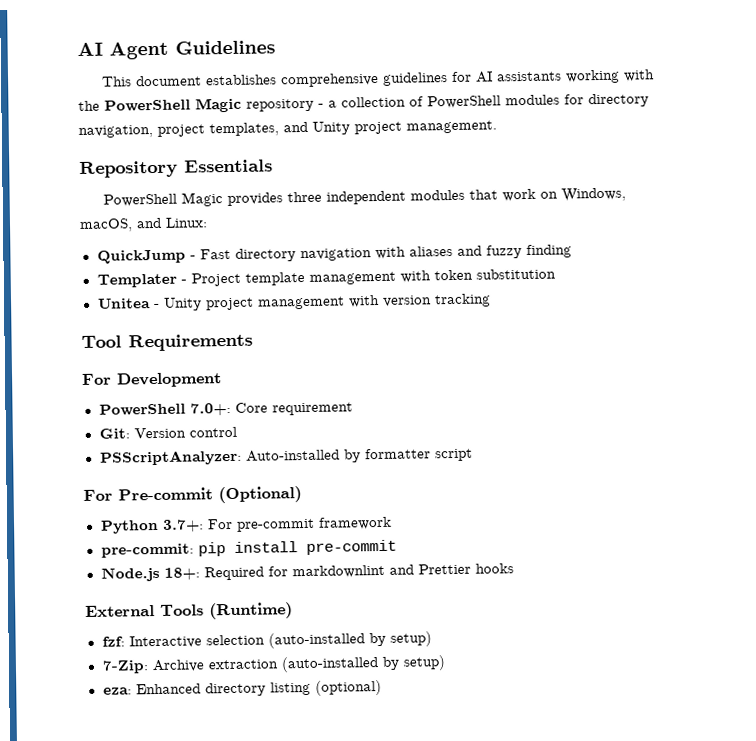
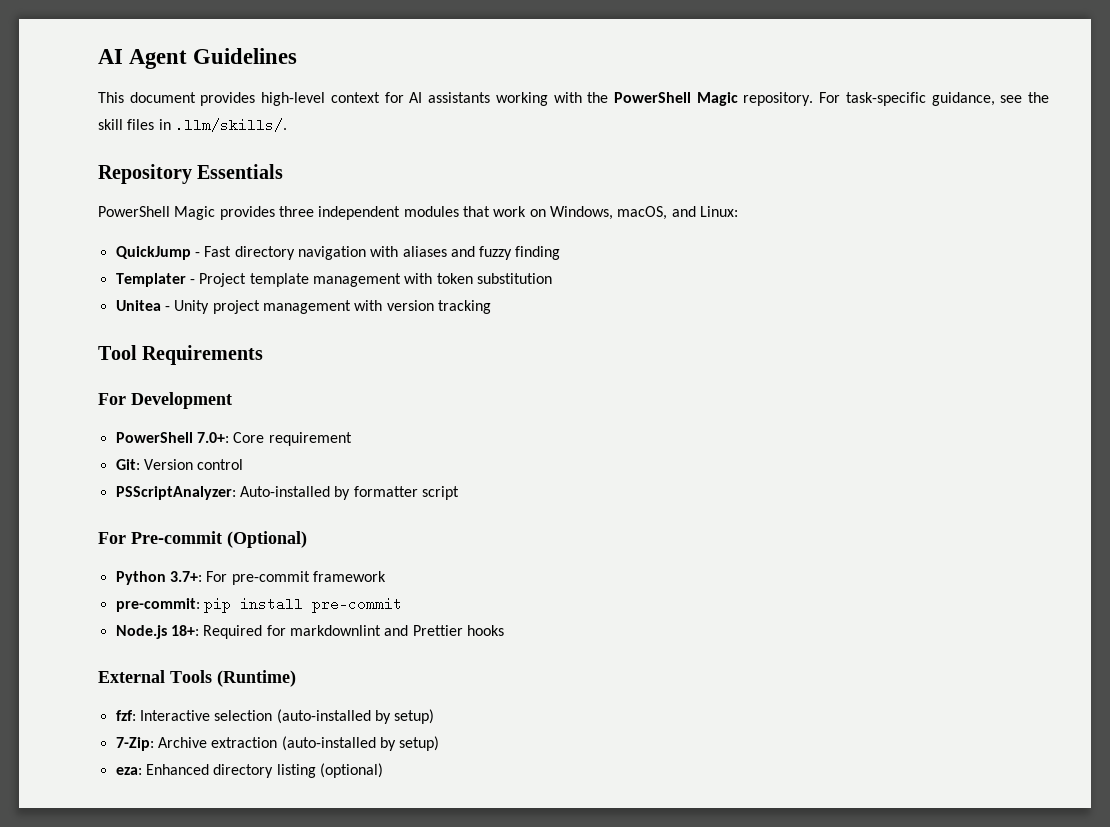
[205,72,448,88] establishes comprehensive guidelines -> [200,92,380,106] provides high-level context
[246,93,649,112] [78,120,497,138] repository - a collection of PowerShell modules for directory navigation, project templates, and Unity project management. -> [743,92,1049,106] [98,118,287,132] repository. For task-specific guidance, see the skill files in .llm/skills/.

